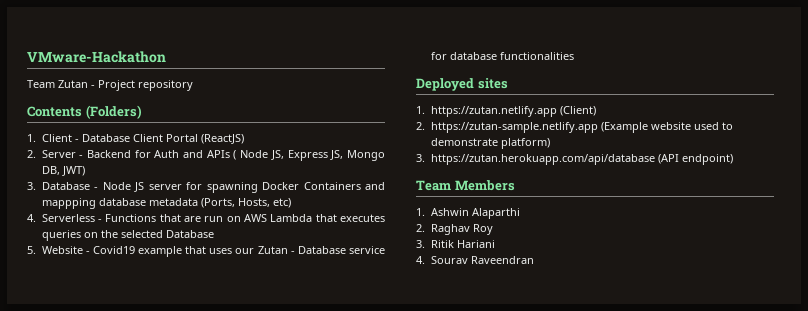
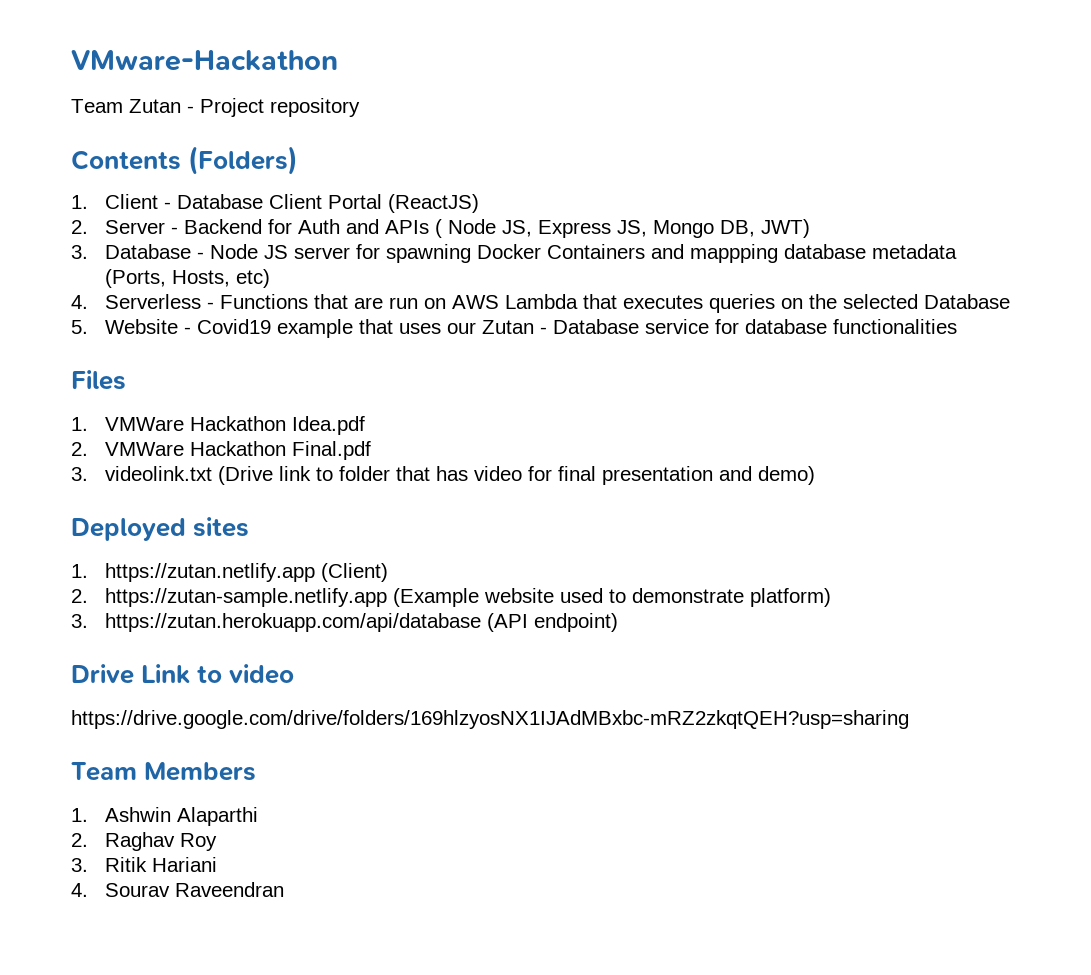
(574, 56) none -> [71,370,126,390] [71,416,365,435] [71,441,371,460] [71,466,815,485] // Files // 1. VMWare Hackathon Idea.pdf // 2. VMWare Hackathon Final.pdf // 3. videolink.txt (Drive link to folder that has video for final presentation and demo)
(733, 159) none -> [71,664,295,684] [71,710,909,729] // Drive Link to video // https://drive.google.com/drive/folders/169hlzyosNX1IJAdMBxbc-mRZ2zkqtQEH?usp=sharing

